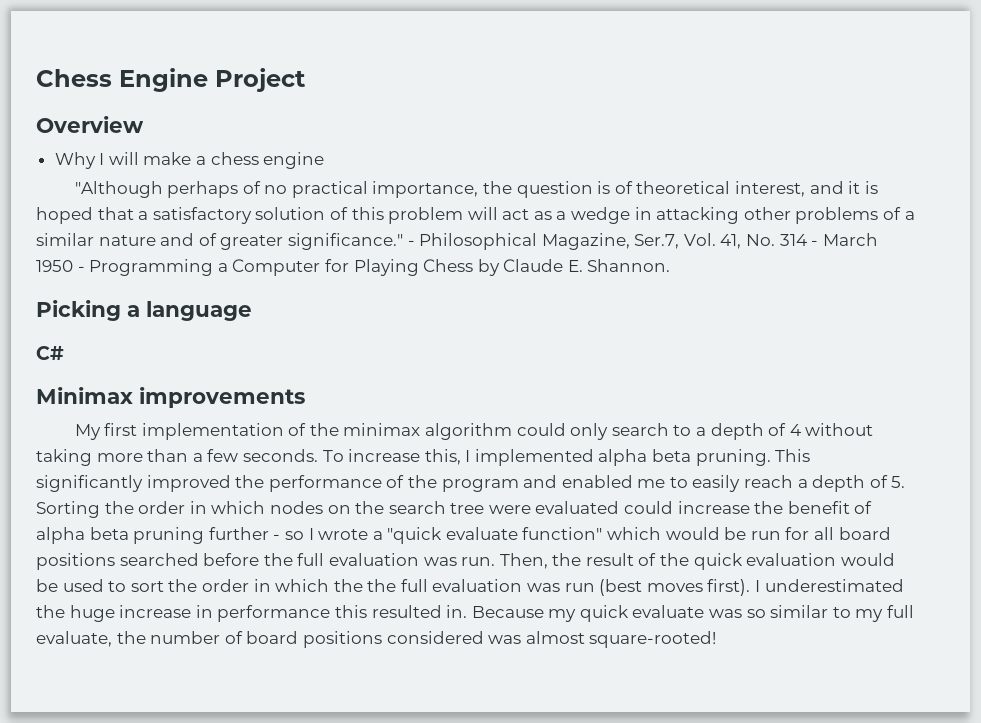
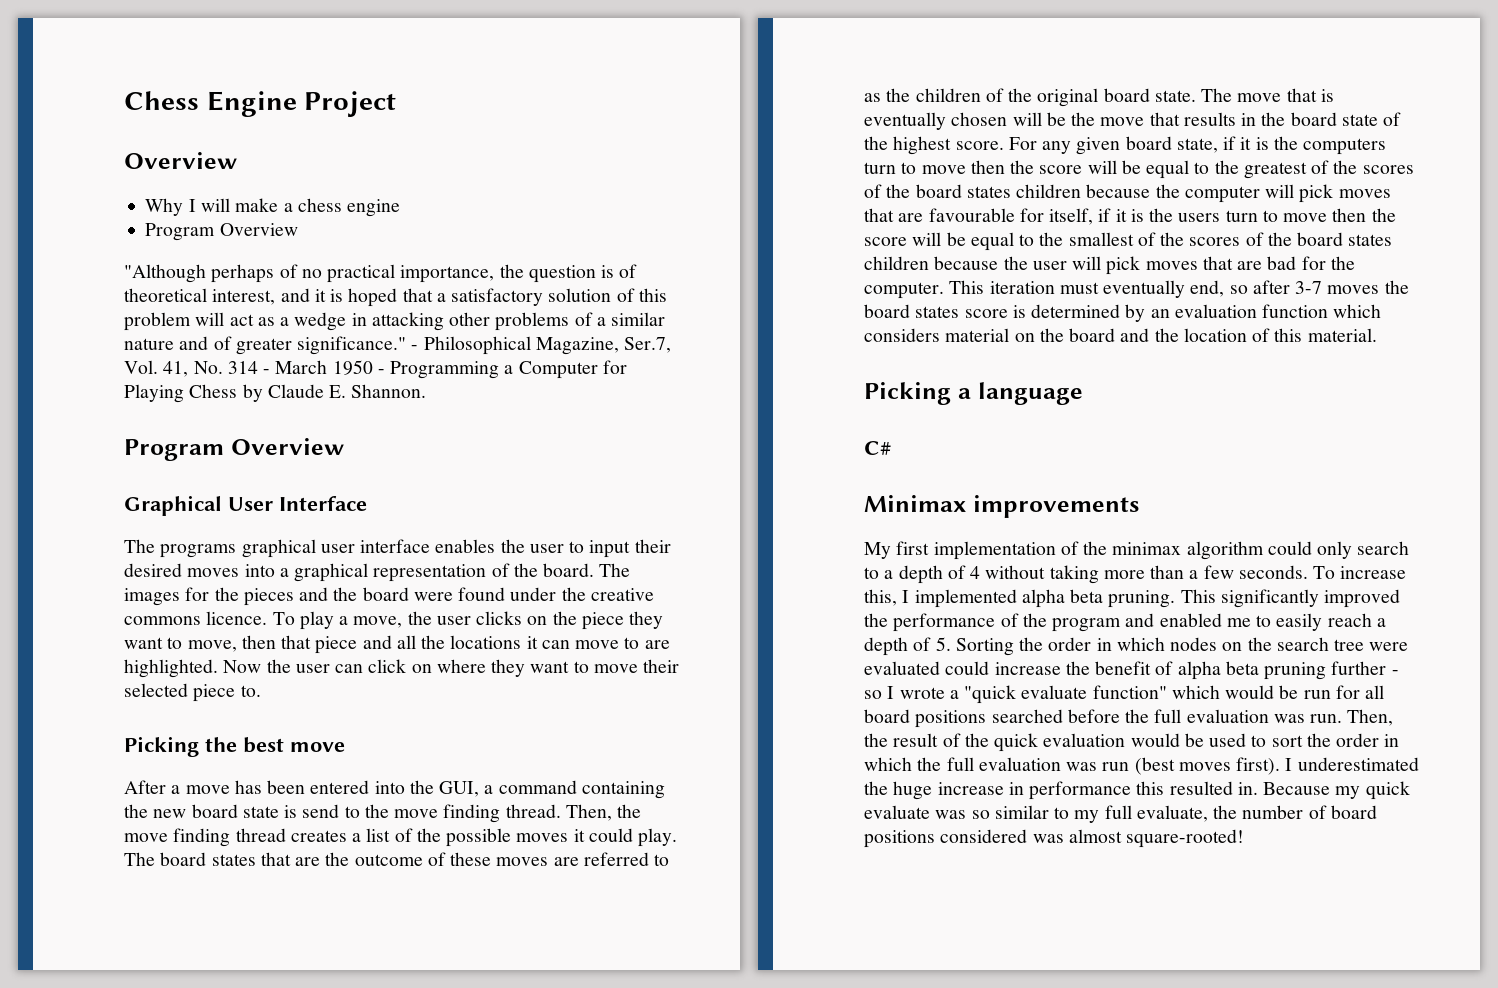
(325, 160) none -> [145,223,298,241] // Program Overview
(671, 265) none -> [124,438,344,461] [124,495,367,516] [124,539,671,558] [124,563,631,582] [124,587,654,606] [124,611,664,630] [124,635,670,654] [124,659,680,678] [124,683,261,702] [124,736,345,757] [124,780,665,799] [124,804,642,823] [124,828,678,847] [124,852,670,866] [864,88,1334,107] [864,112,1402,130] [864,136,1387,155] [864,160,1414,179] [864,184,1391,203] [864,208,1396,225] [864,232,1393,251] [864,256,1355,275] [864,280,1409,299] [864,304,1382,322] [864,328,1377,342] // Program Overview // Graphical User Interface // The programs graphical user interface enables the user to input their desired moves into a graphical representation of the board. The images for the pieces and the board were found under the creative commons licence. To play a move, the user clicks on the piece they want to move, then that piece and all the locations it can move to are highlighted. Now the user can click on where they want to move their selected piece to. // Picking the best move // After a move has been entered into the GUI, a command containing the new board state is send to the move finding thread. Then, the move finding thread creates a list of the possible moves it could play. The board states that are the outcome of these moves are referred to as the children of the original board state. The move that is eventually chosen will be the move that results in the board state of the highest score. For any given board state, if it is the computers turn to move then the score will be equal to the greatest of the scores of the board states children because the computer will pick moves that are favourable for itself, if it is the users turn to move then the score will be equal to the smallest of the scores of the board states children because the user will pick moves that are bad for the computer. This iteration must eventually end, so after 3-7 moves the board states score is determined by an evaluation function which considers material on the board and the location of this material.
[367,579,397,592] the -> (942, 764) none

